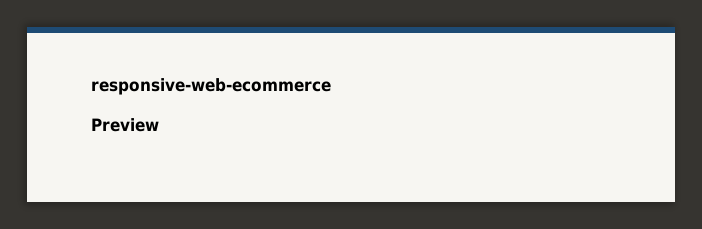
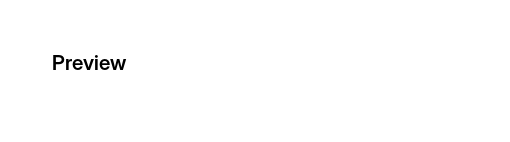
[91,78,331,95] responsive-web-ecommerce // -> (52, 62) none

